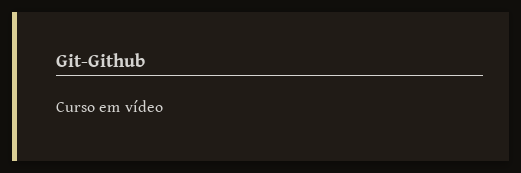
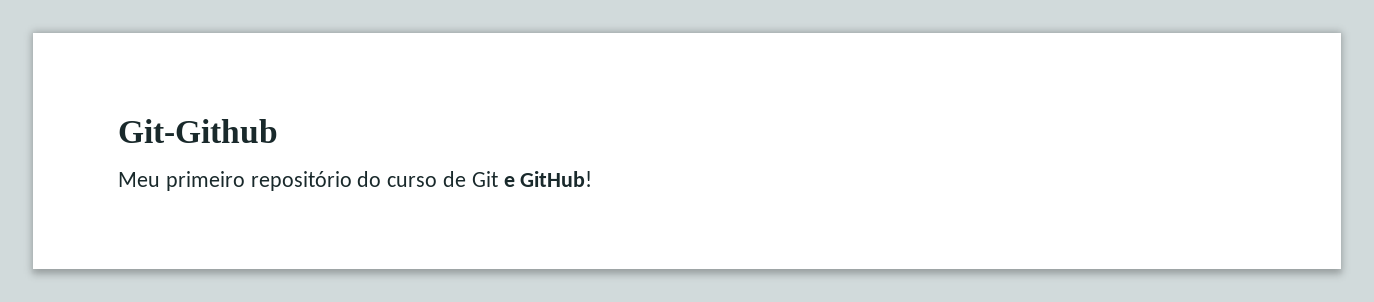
[56,100,163,112] Curso em vídeo -> [118,171,593,191] Meu primeiro repositório do curso de Git e GitHub!

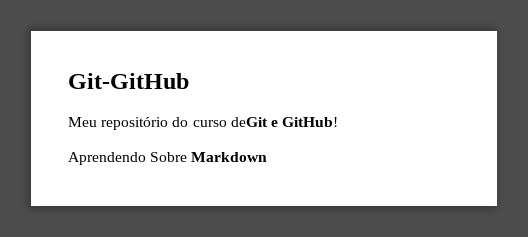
[118,119,278,143] Git-Github -> [68,73,189,89] Git-GitHub
[165,171,245,191] primeiro -> (97, 122) none
[443,171,498,187] de Git -> [230,117,268,127] deGit
(593, 179) none -> [68,152,268,165] // Aprendendo Sobre Markdown

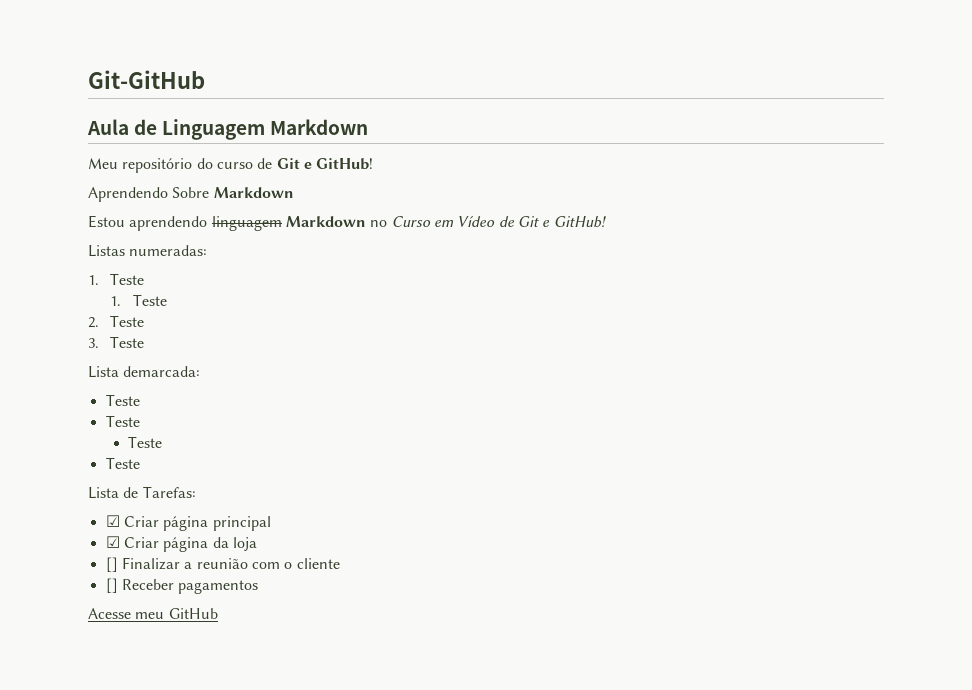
(189, 81) none -> [87,119,369,140] // Aula de Linguagem Markdown
[230,117,268,127] deGit -> [257,158,300,169] de Git
(268, 157) none -> [88,215,606,231] [88,245,208,257] [88,273,145,285] [110,294,167,306] [88,315,145,328] [88,336,145,348] [88,366,201,378] [105,394,140,406] [105,415,140,427] [128,436,163,448] [105,457,140,469] [88,486,196,499] [105,515,271,531] [105,536,257,552] [105,557,340,572] [105,578,259,594] [88,608,218,619] // Estou aprendendo linguagem Markdown no Curso em Vídeo de Git e GitHub! // Listas numeradas: // 1. Teste // 1. Teste // 2. Teste // 3. Teste // Lista demarcada: // Teste // Teste // Teste // Teste // Lista de Tarefas: // ☑ Criar página principal // ☑ Criar página da loja // [] Finalizar a reunião com o cliente // [] Receber pagamentos // Acesse meu GitHub

